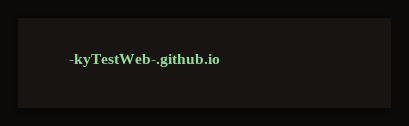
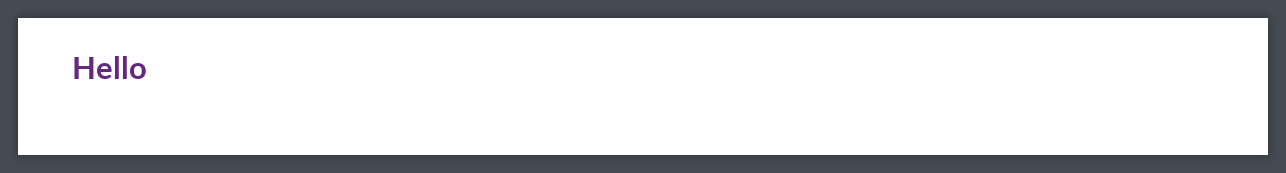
[69,54,220,67] -kyTestWeb-.github.io -> [72,56,147,79] Hello

